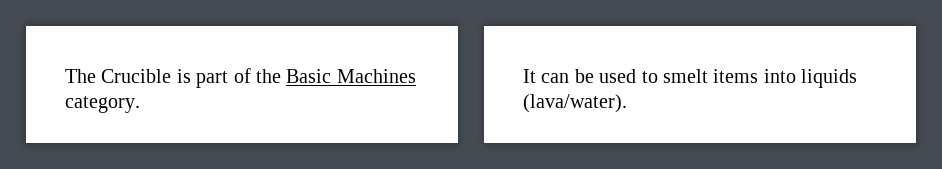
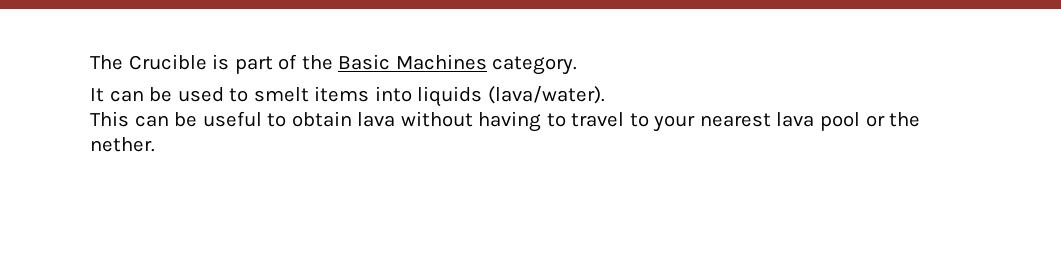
(627, 103) none -> [90,111,921,132] [90,137,155,152] // This can be useful to obtain lava without having to travel to your nearest lava pool or the nether.

